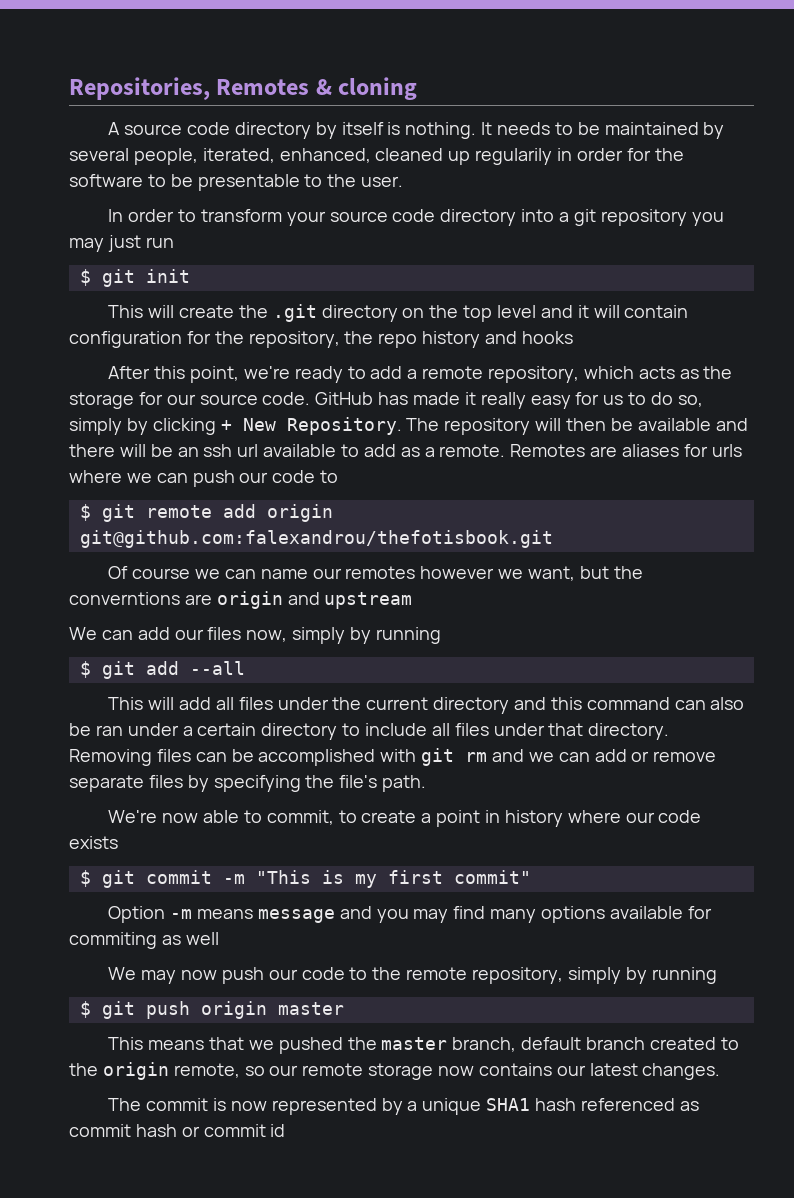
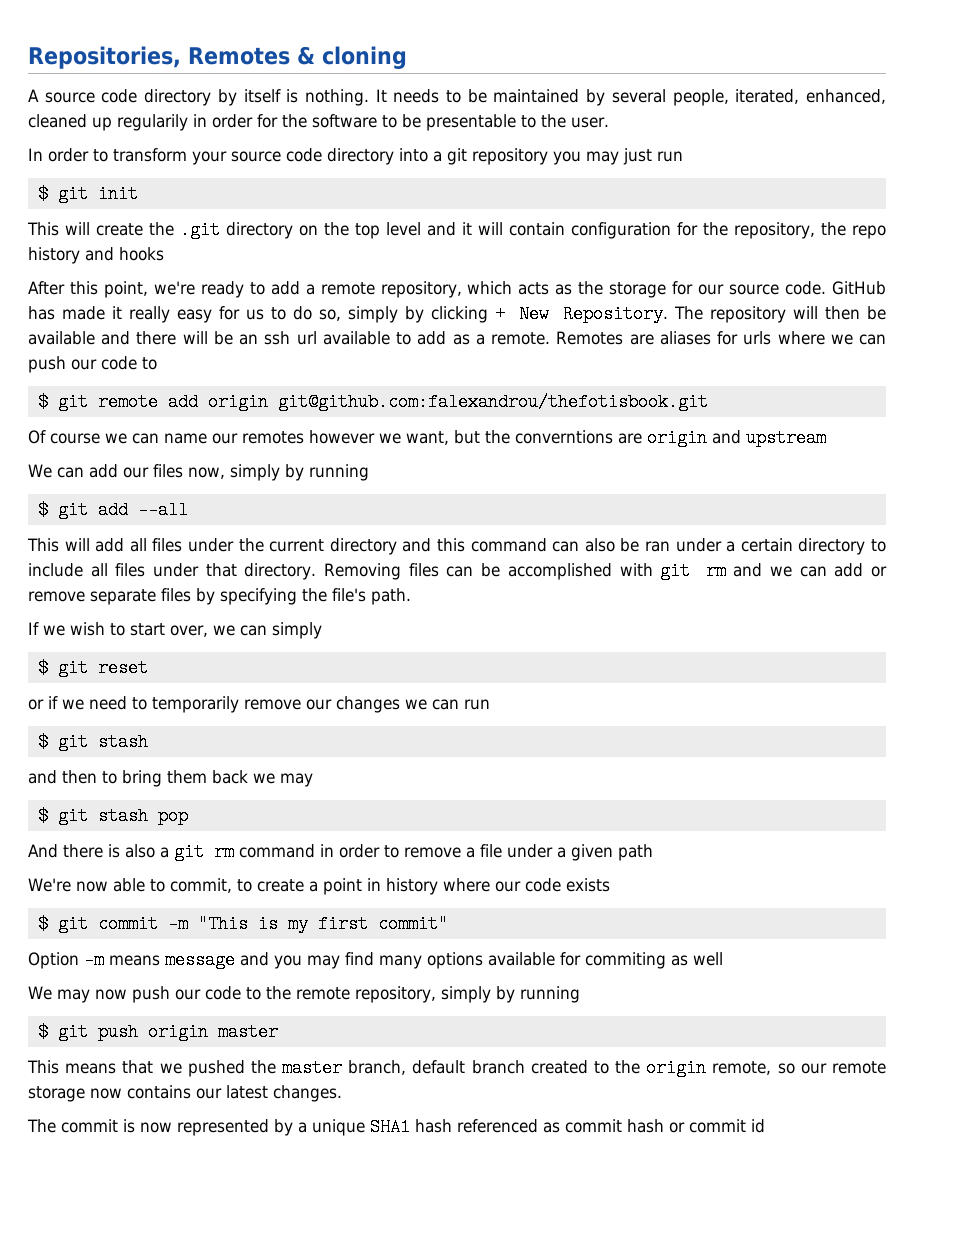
(427, 783) none -> [28,622,322,639] [37,659,148,677] [28,696,490,713] [37,733,148,751] [28,770,313,787] [37,807,188,825] [28,843,653,861] // If we wish to start over, we can simply // $ git reset // or if we need to temporarily remove our changes we can run // $ git stash // and then to bring them back we may // $ git stash pop // And there is also a git rm command in order to remove a file under a given path

